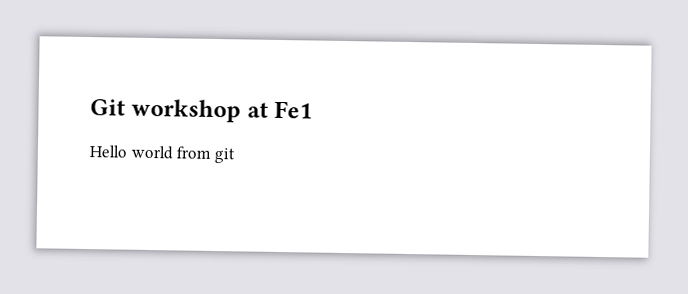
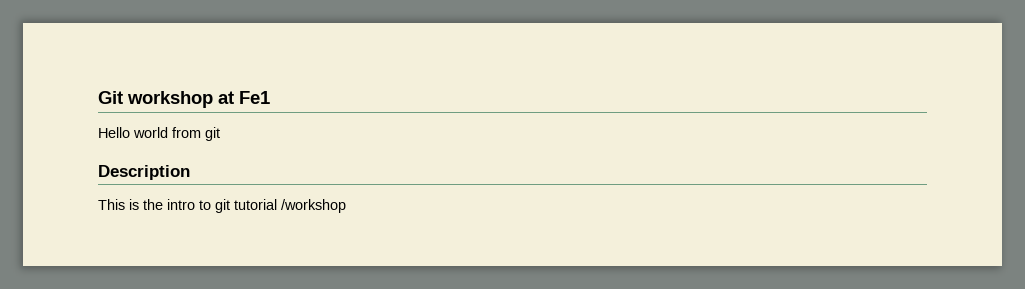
(235, 155) none -> [98,165,190,180] [98,199,346,213] // Description // This is the intro to git tutorial /workshop

